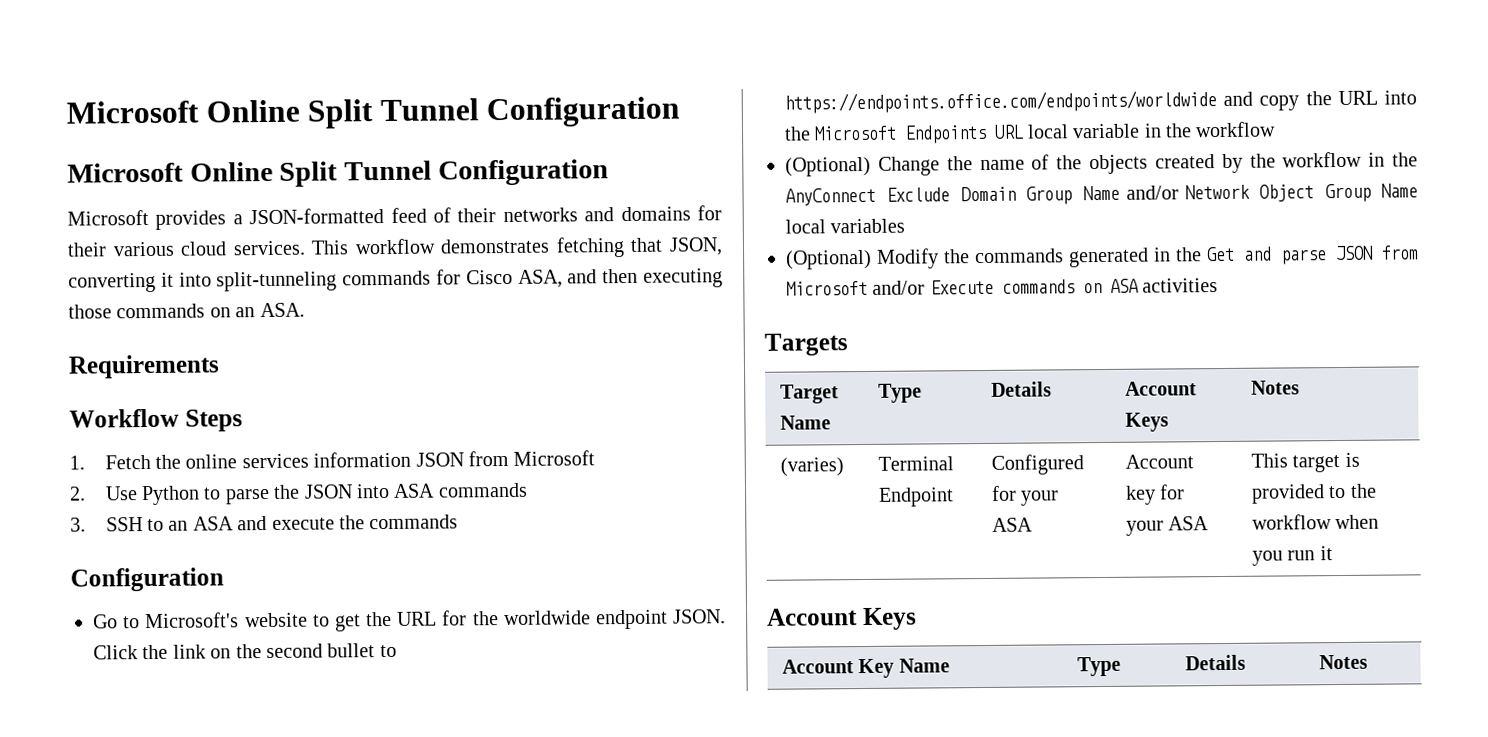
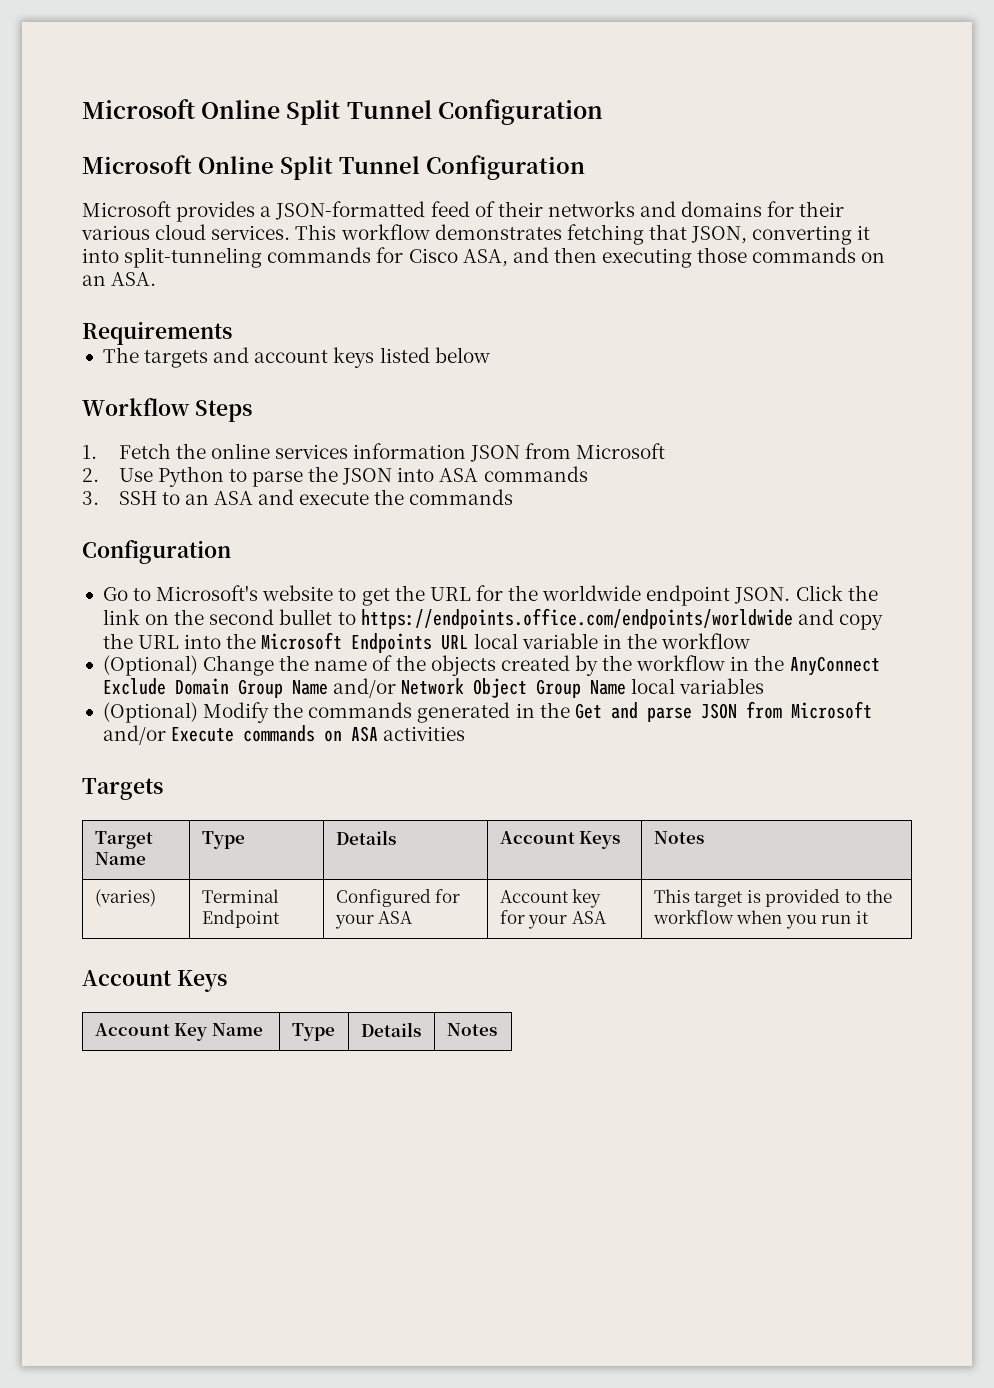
(220, 366) none -> [102,347,490,368] // The targets and account keys listed below

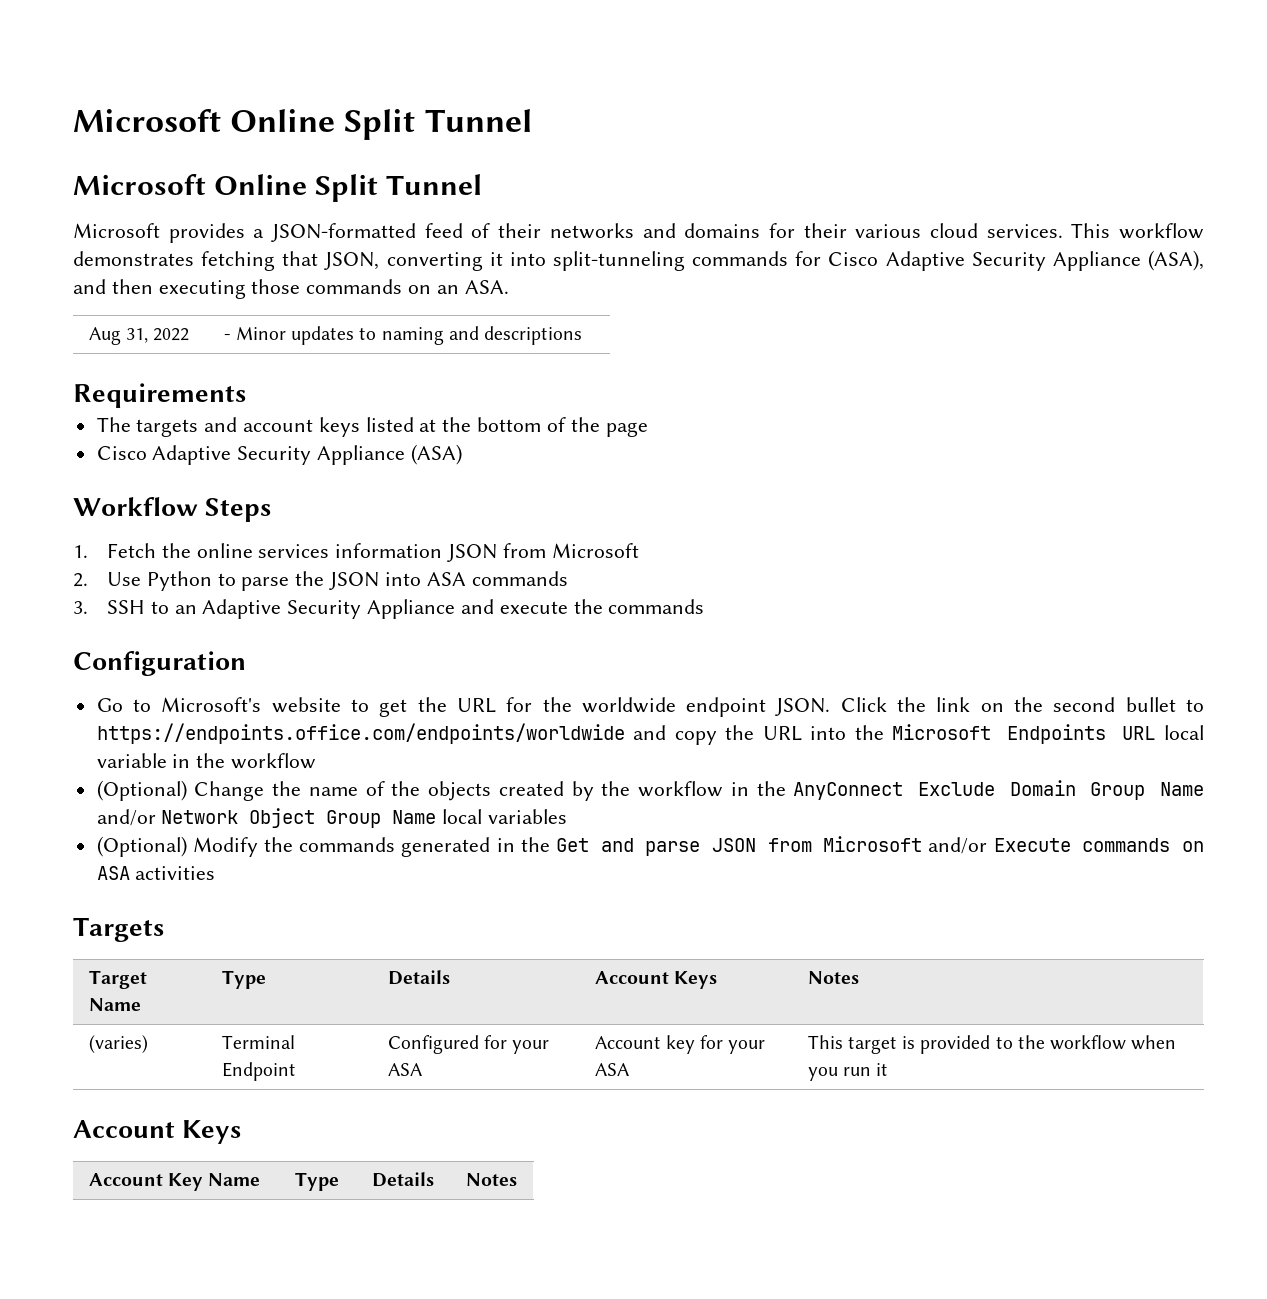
[82,99,603,125] [82,155,585,180] Microsoft Online Split Tunnel Configuration // Microsoft Online Split Tunnel Configuration -> [73,109,532,140] [73,174,483,202] Microsoft Online Split Tunnel // Microsoft Online Split Tunnel
[462,249,508,267] ASA, -> [885,250,1204,271] Adaptive Security Appliance (ASA),
(157, 279) none -> [88,327,190,345] [223,326,583,345] // Aug 31, 2022 | - Minor updates to naming and descriptions
[434,347,490,363] below -> [419,417,648,437] [96,444,462,465] at the bottom of the page // Cisco Adaptive Security Appliance (ASA)
[213,491,253,505] ASA -> [202,599,456,619] Adaptive Security Appliance

